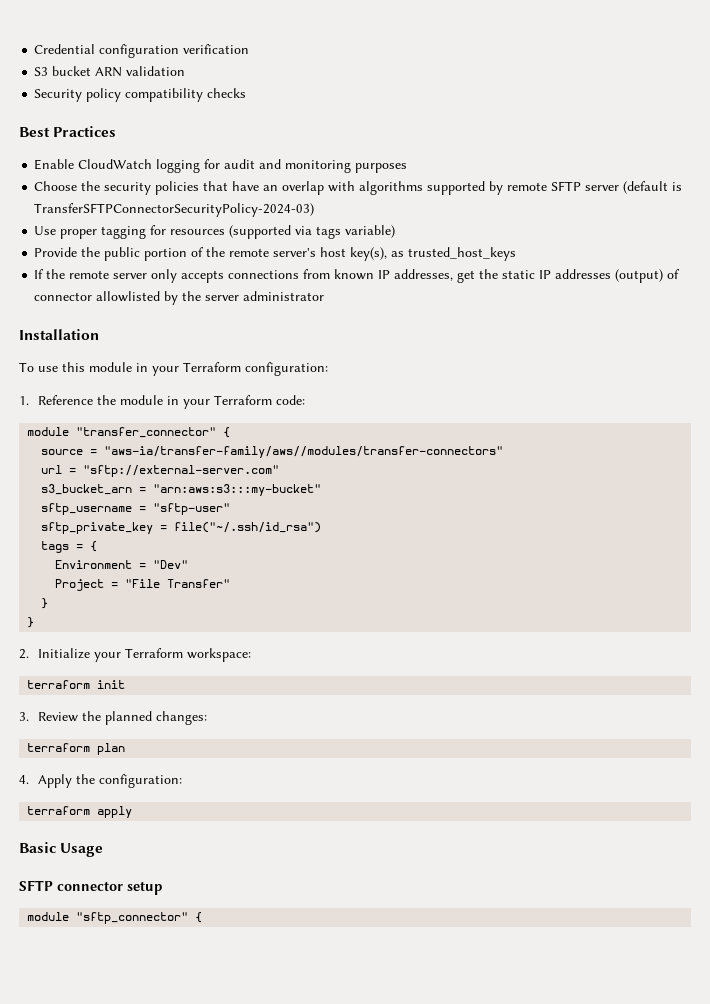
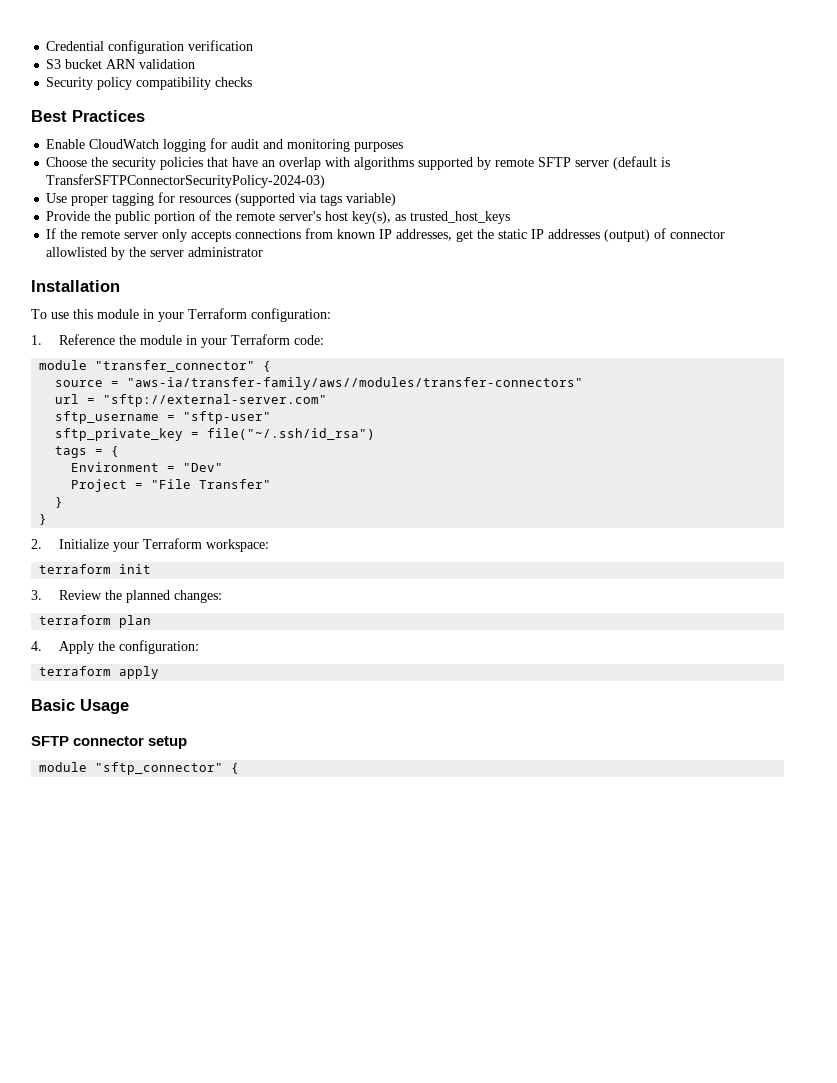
[41,484,322,496] // s3_bucket_arn = "arn:aws:s3:::my-bucket" -> (328, 400) none

